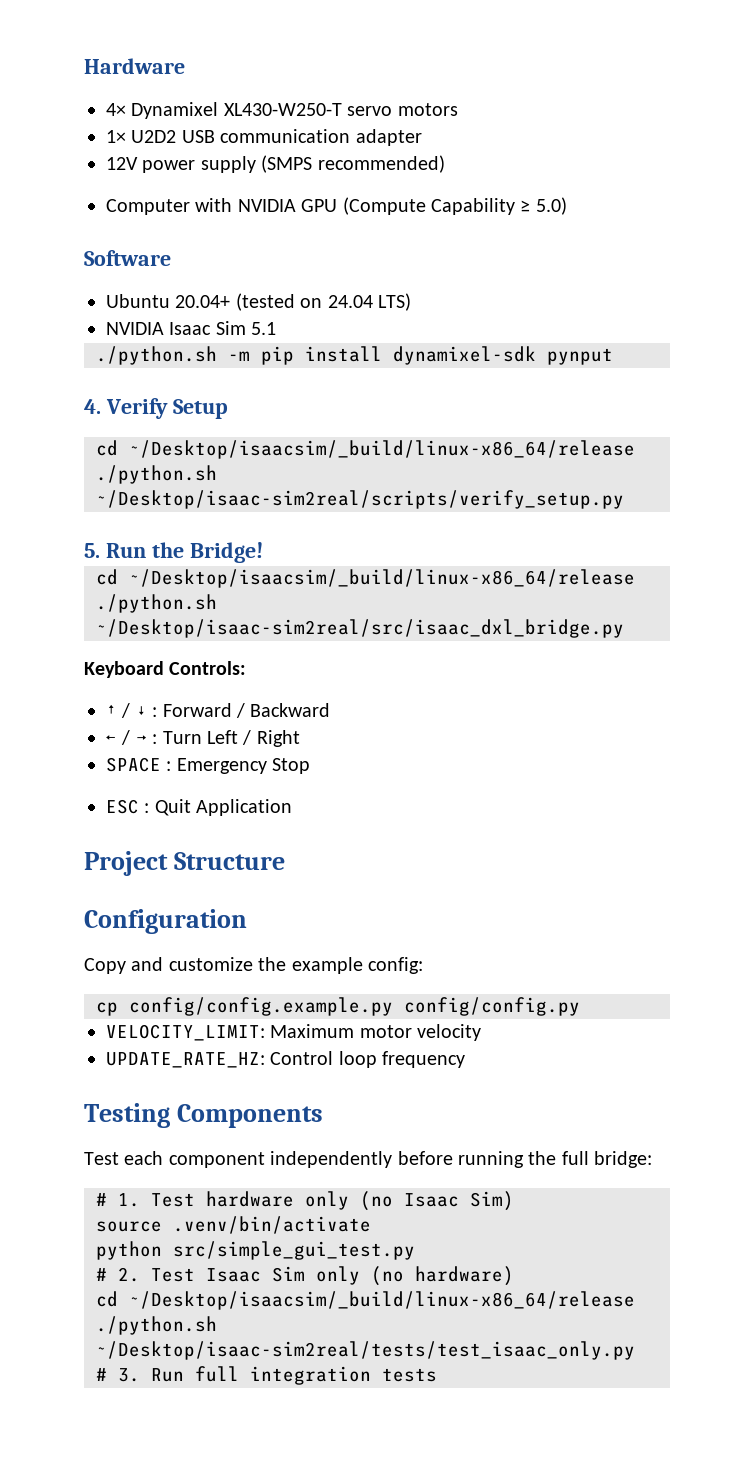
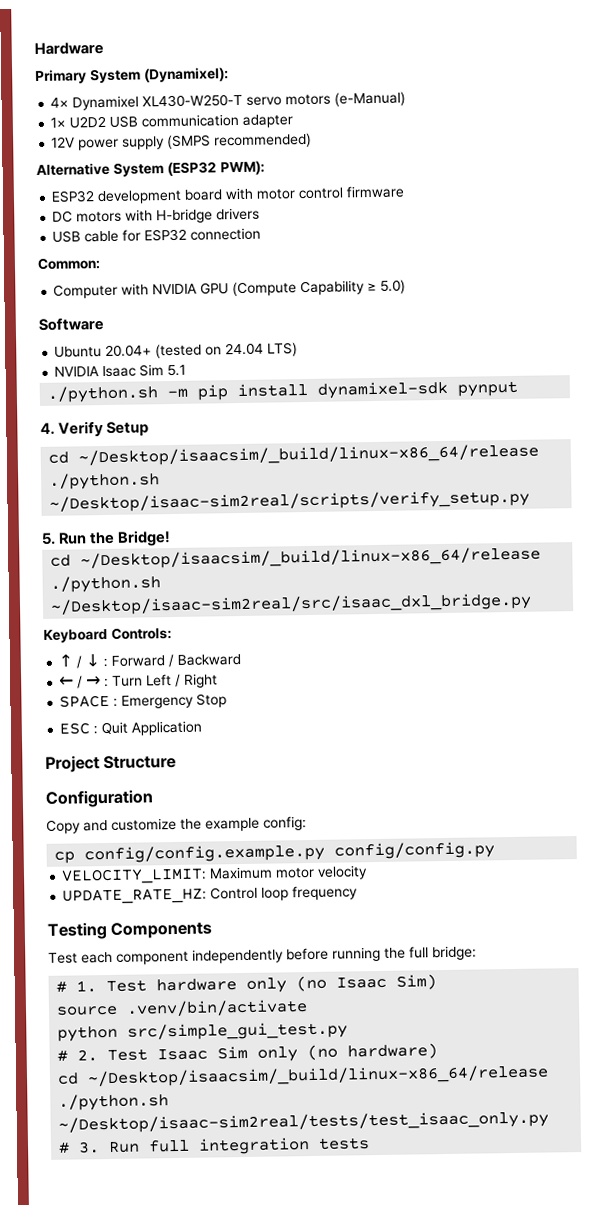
(185, 66) none -> [35,67,229,84] // Primary System (Dynamixel):
(458, 109) none -> [334,91,407,107] (e-Manual)
(445, 164) none -> [36,160,265,177] [51,185,405,205] [52,207,261,224] [52,227,262,243] [37,257,101,270] // Alternative System (ESP32 PWM): // ESP32 development board with motor control firmware // DC motors with H-bridge drivers // USB cable for ESP32 connection // Common:

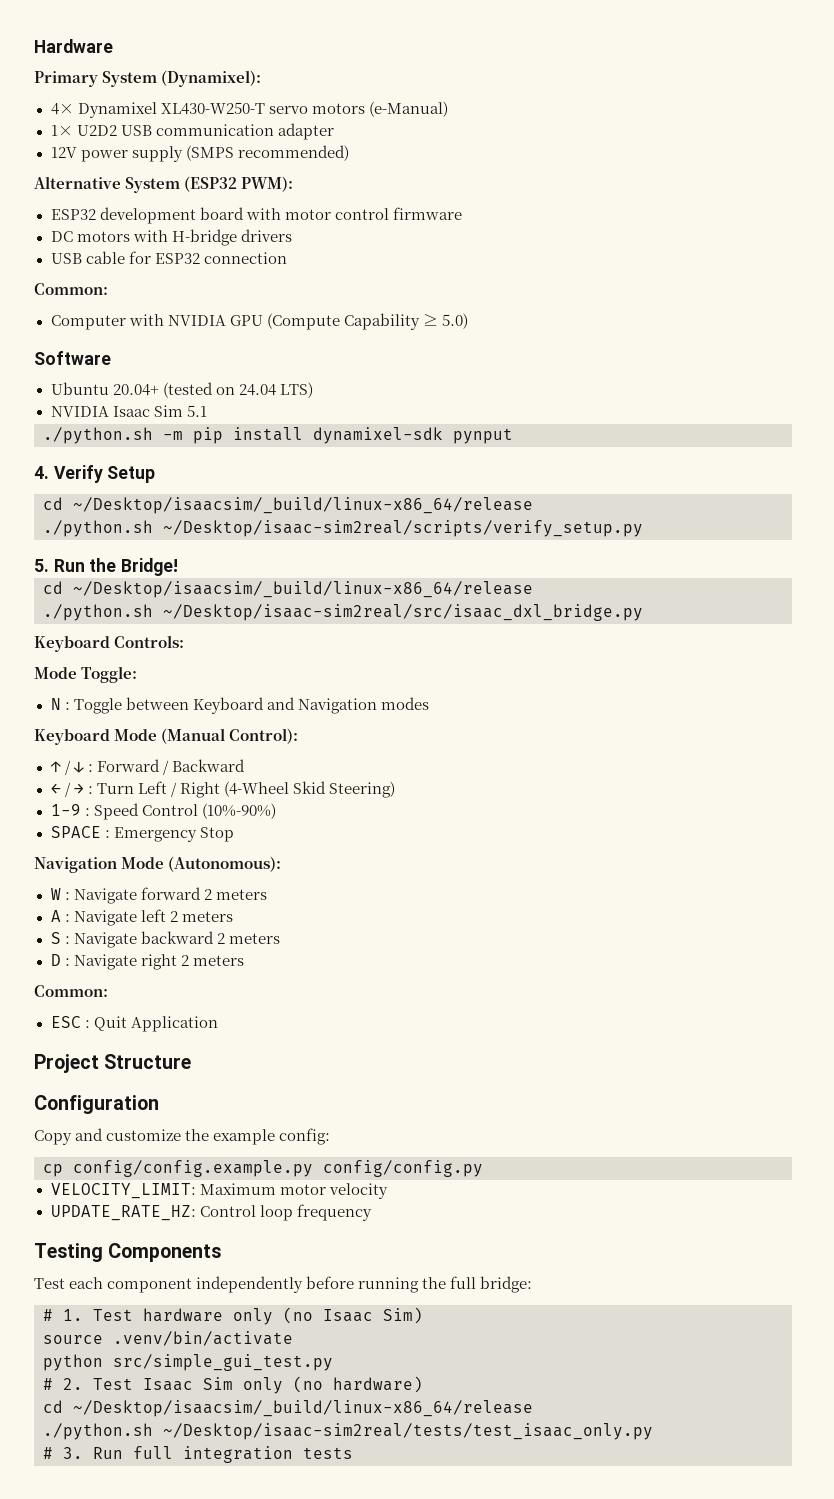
(172, 633) none -> [34,666,138,683] [50,697,429,714] [34,728,299,745] // Mode Toggle: // N : Toggle between Keyboard and Navigation modes // Keyboard Mode (Manual Control):
[59,693,228,709] // SPACE : Emergency Stop -> [223,781,396,798] [50,803,276,820] [50,826,234,842] [34,856,282,873] [50,887,267,904] [50,909,233,926] [50,931,280,948] [50,954,244,970] [34,985,108,997] (4-Wheel Skid Steering) // 1-9 : Speed Control (10%-90%) // SPACE : Emergency Stop // Navigation Mode (Autonomous): // W : Navigate forward 2 meters // A : Navigate left 2 meters // S : Navigate backward 2 meters // D : Navigate right 2 meters // Common:

